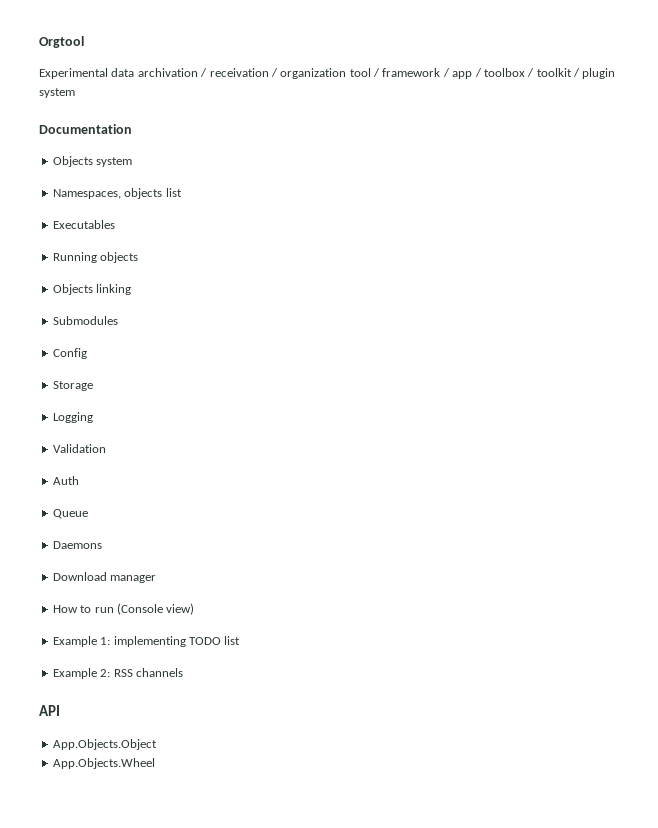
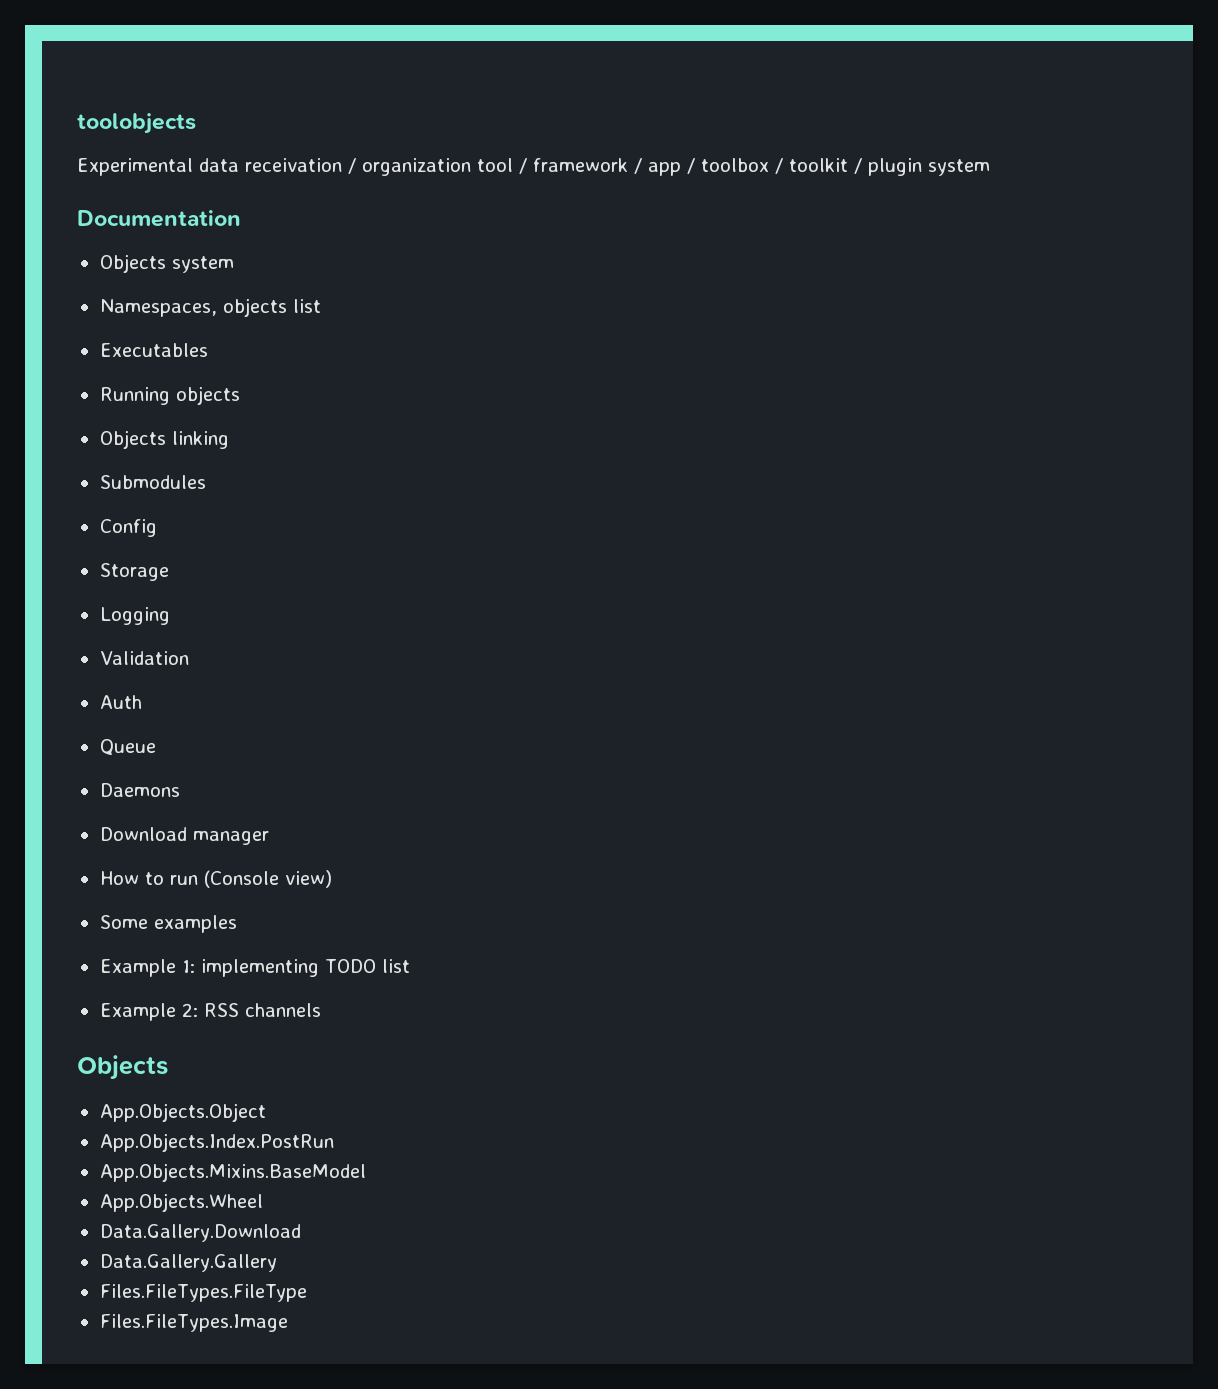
[39,36,84,48] Orgtool -> [77,113,196,134] toolobjects
[137,68,208,77] archivation / -> (239, 165) none
(195, 609) none -> [99,915,237,933] // Some examples
[39,705,60,716] API -> [77,1055,168,1080] Objects
(157, 744) none -> [99,1133,334,1152] [99,1163,366,1182] // App.Objects.Index.PostRun // App.Objects.Mixins.BaseModel
(155, 763) none -> [99,1224,301,1242] [99,1254,277,1272] [99,1284,308,1302] [99,1314,288,1332] // Data.Gallery.Download // Data.Gallery.Gallery // Files.FileTypes.FileType // Files.FileTypes.Image

